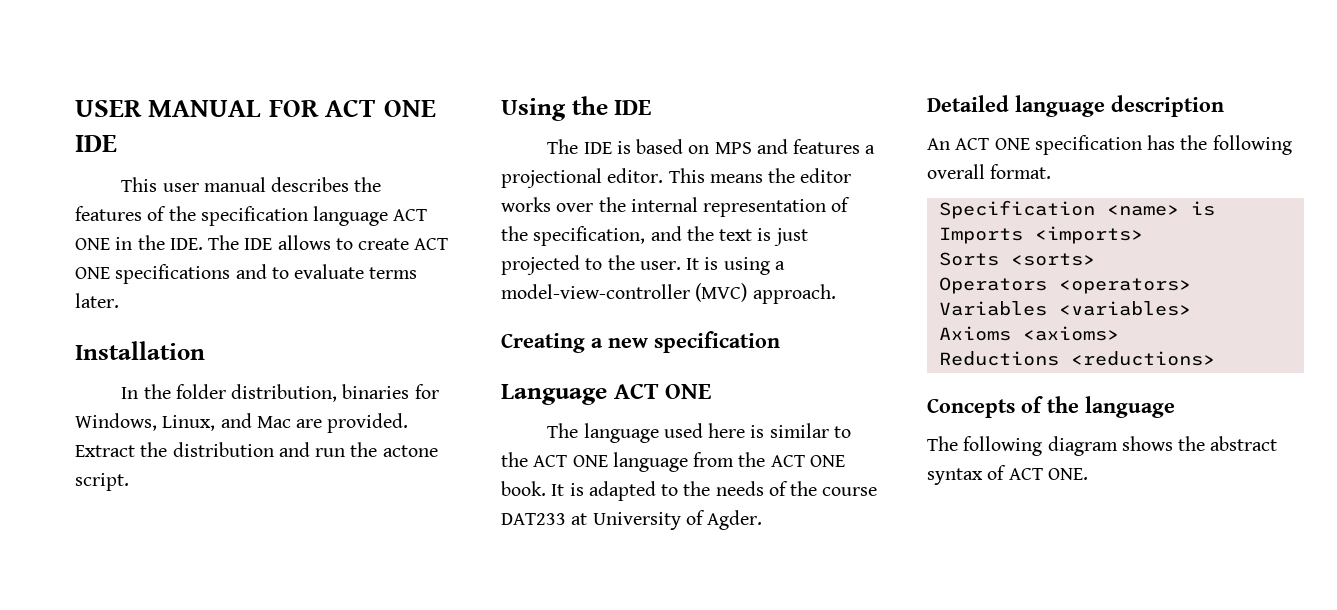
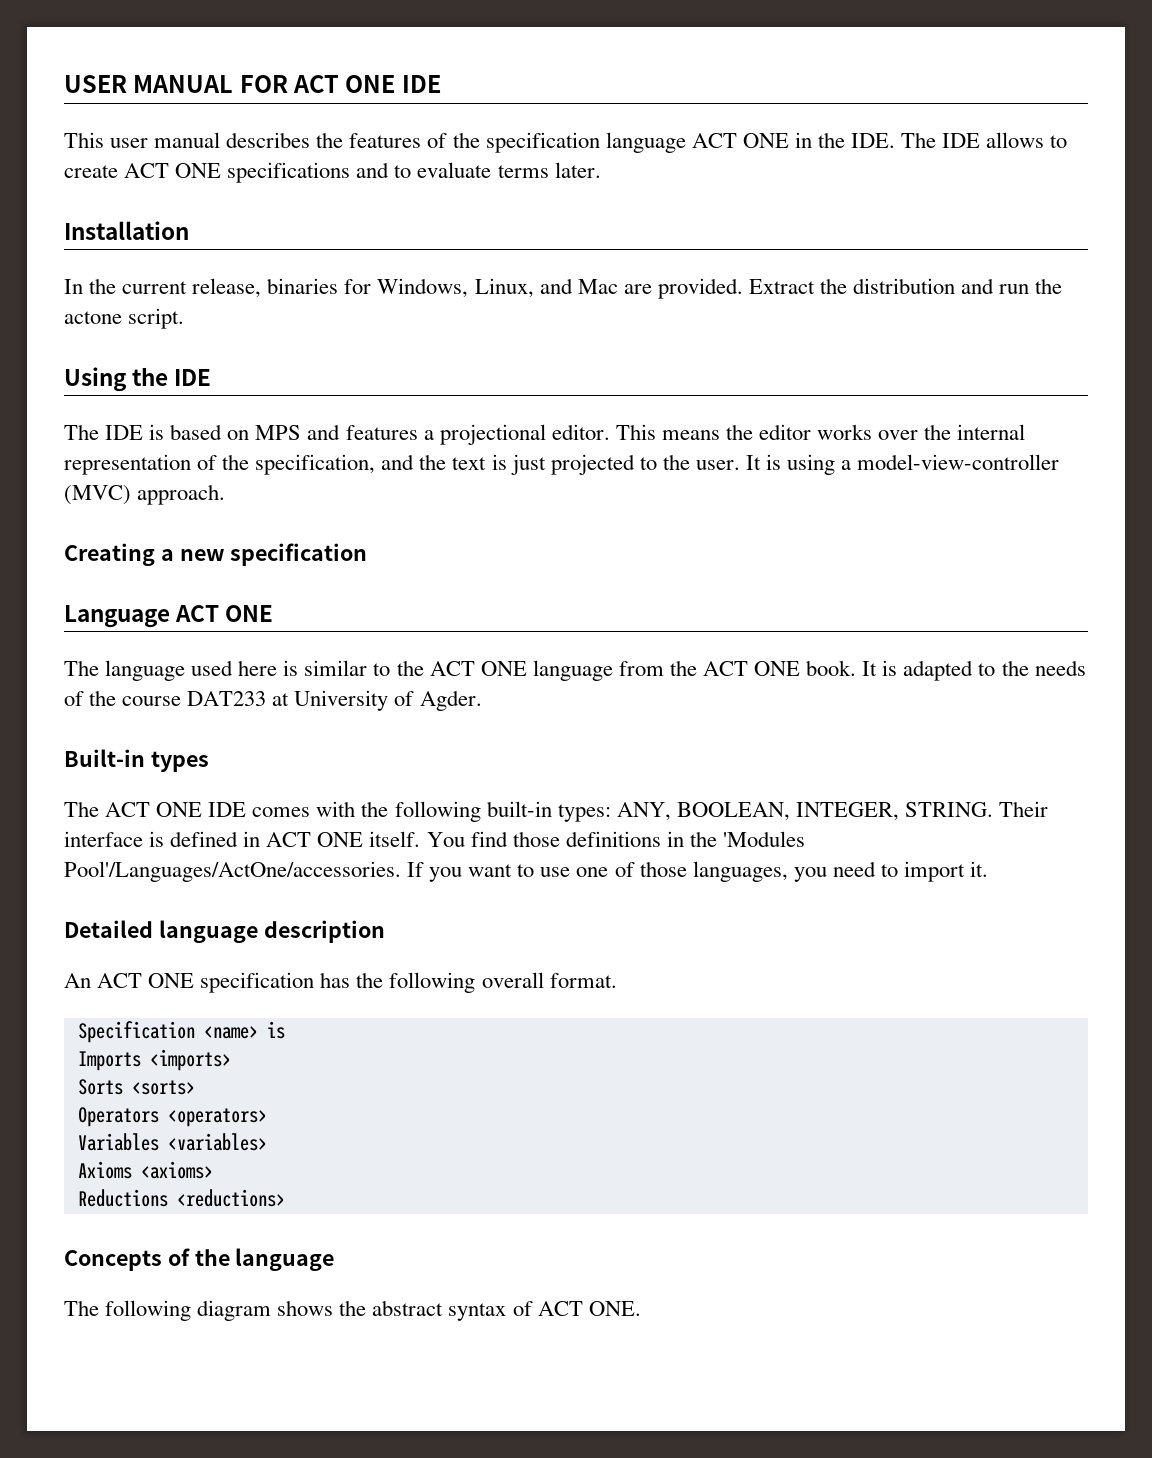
[175,384,338,402] folder distribution, -> [122,278,262,298] current release,
(763, 520) none -> [64,749,209,772] [64,801,1049,822] [64,831,805,847] [64,861,989,882] // Built-in types // The ACT ONE IDE comes with the following built-in types: ANY, BOOLEAN, INTEGER, STRING. Their interface is defined in ACT ONE itself. You find those definitions in the 'Modules Pool'/Languages/ActOne/accessories. If you want to use one of those languages, you need to import it.

